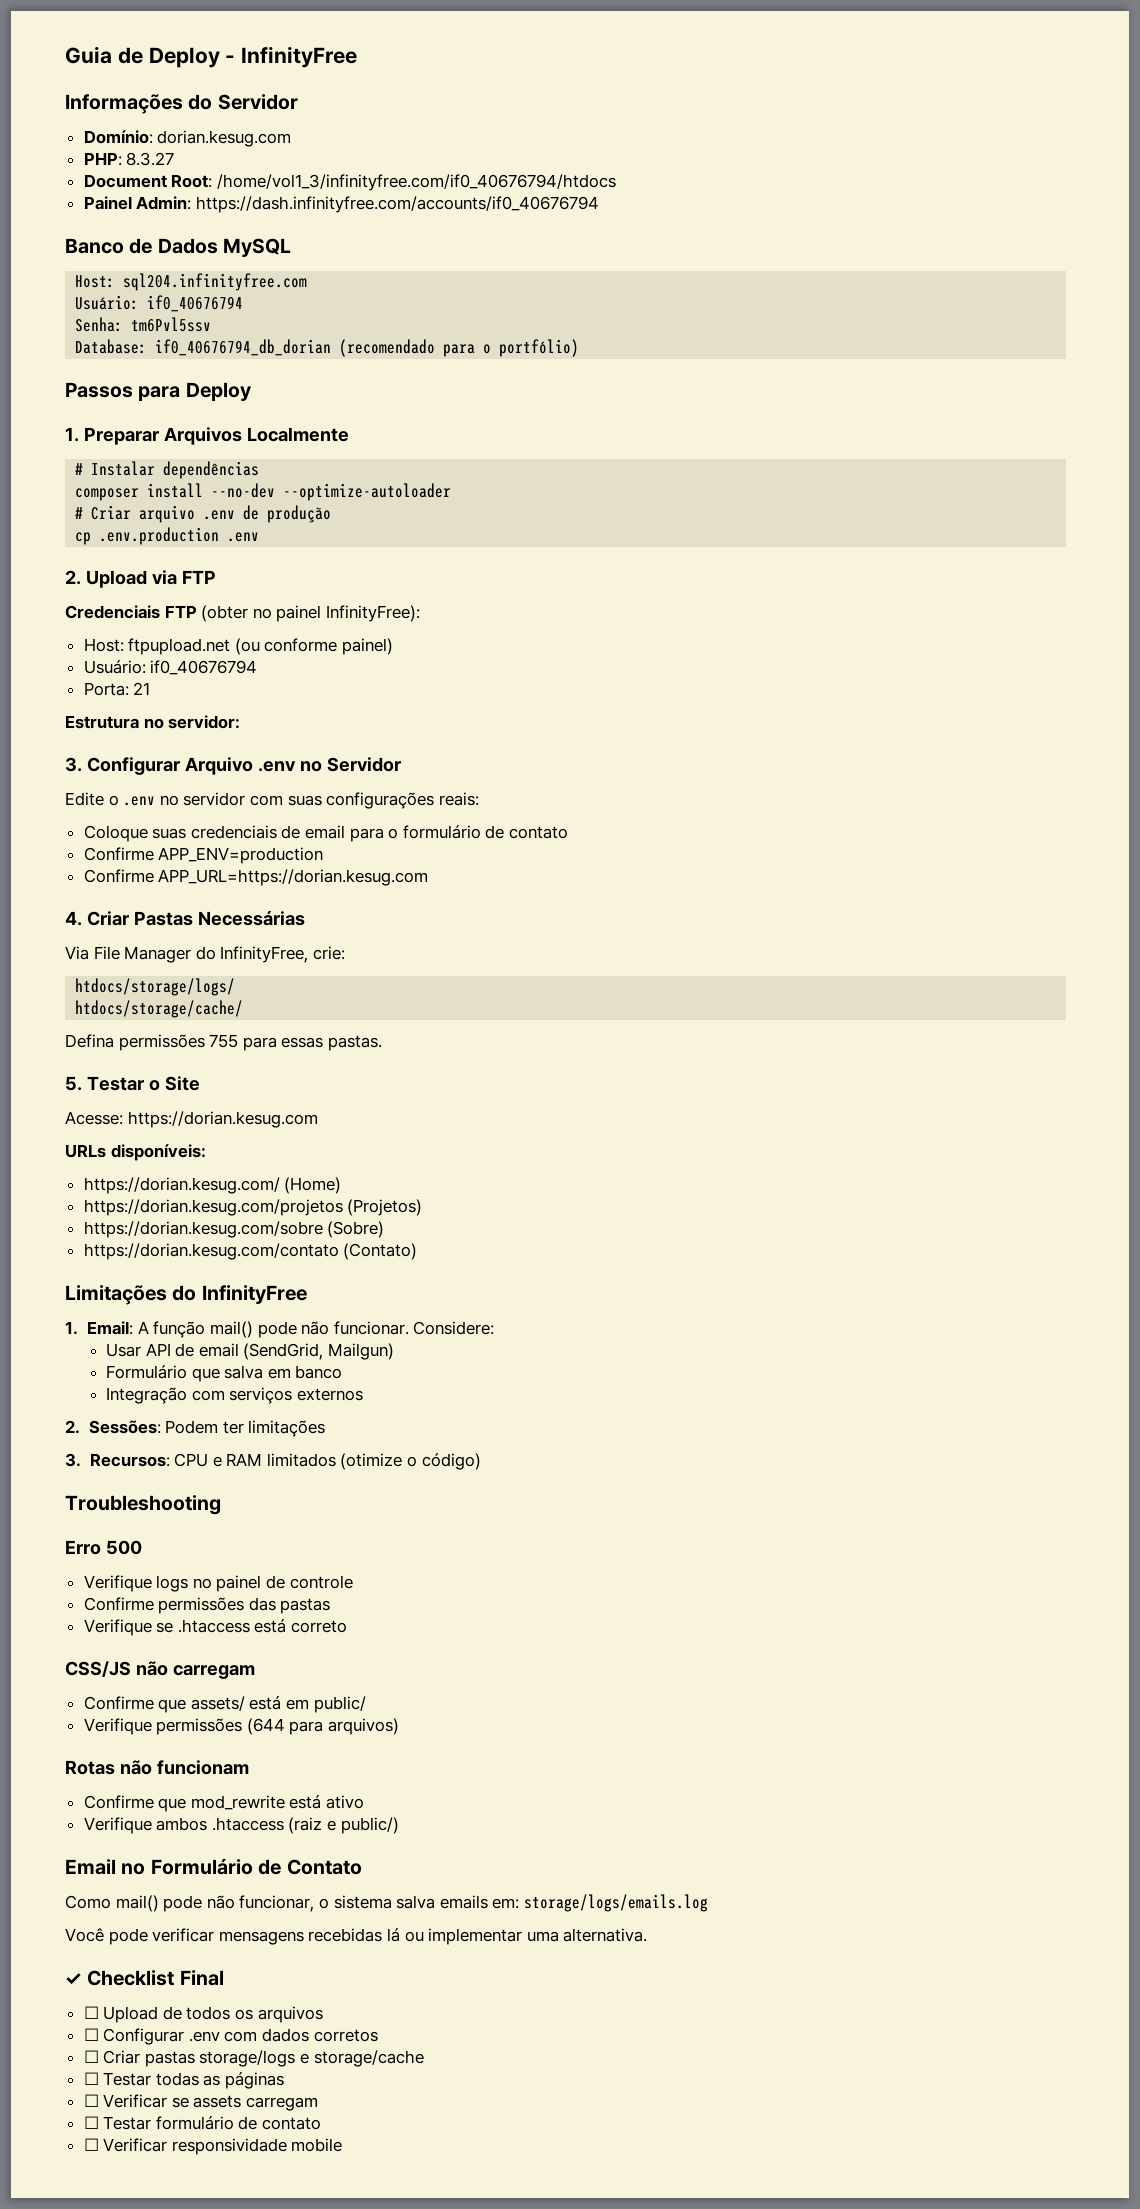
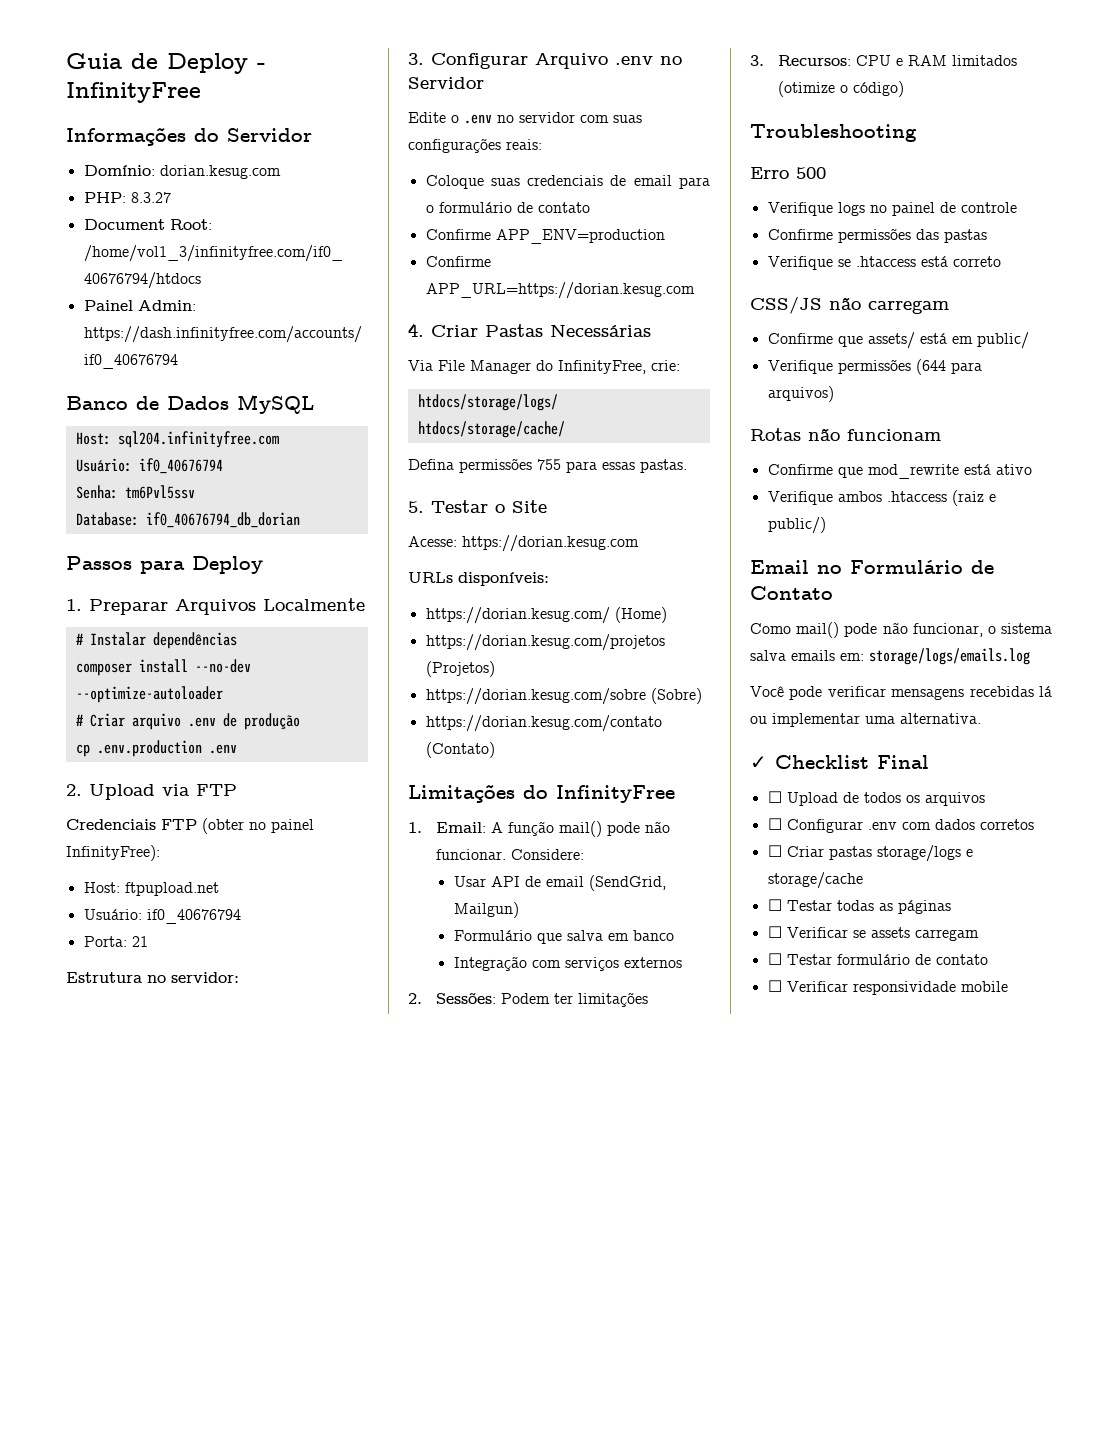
[339,339,580,357] (recomendado para o portfólio) -> (300, 520) none
[234,638,394,655] (ou conforme painel) -> (219, 889) none

